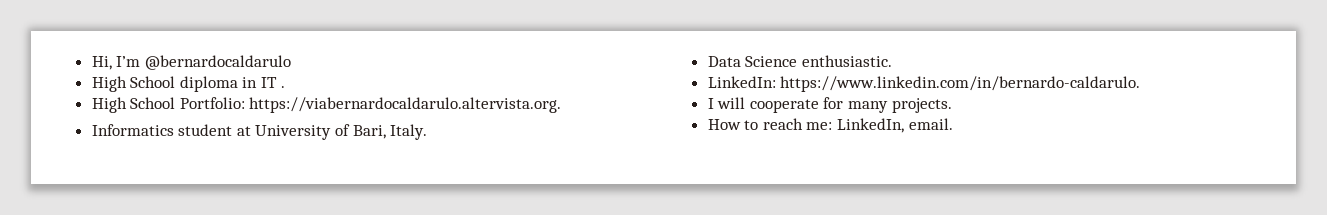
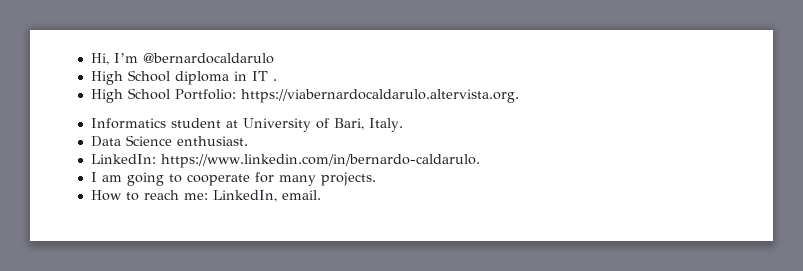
[801,55,892,67] enthusiastic. -> [176,136,248,146] enthusiast.
[717,97,746,109] will -> [101,172,182,186] am going to

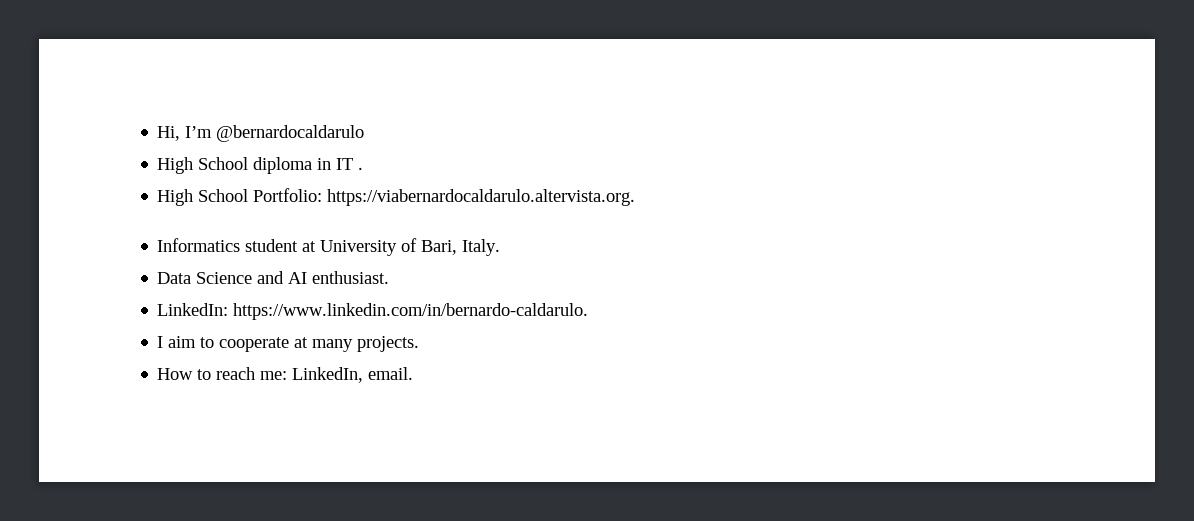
(172, 140) none -> [257,271,308,284] and AI
[101,172,164,186] am going -> [168,336,197,348] aim
[254,172,274,183] for -> [294,337,309,348] at

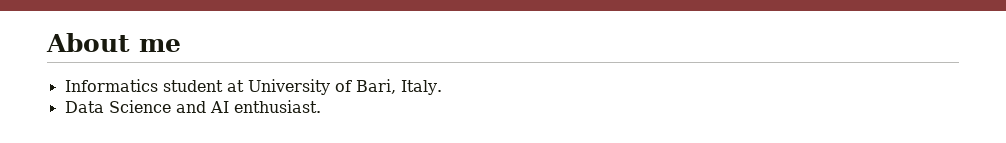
[157,125,365,142] [157,157,364,174] [157,188,636,206] Hi, I’m @bernardocaldarulo // High School diploma in IT . // High School Portfolio: https://viabernardocaldarulo.altervista.org. -> [46,33,181,52] About me
[157,303,589,320] [157,336,420,352] [157,367,414,383] // LinkedIn: https://www.linkedin.com/in/bernardo-caldarulo. // I aim to cooperate at many projects. // How to reach me: LinkedIn, email. -> (321, 106) none

